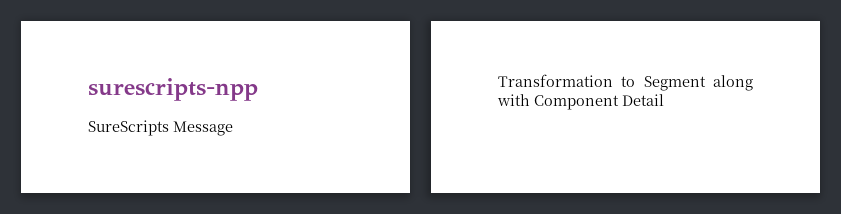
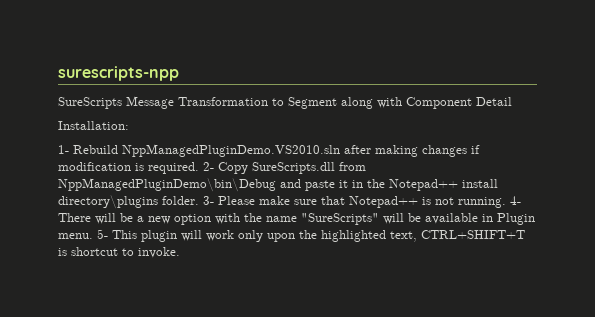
(664, 100) none -> [58,121,129,130] [58,144,480,157] [58,162,366,174] [58,178,498,192] [58,195,521,209] [58,213,535,225] [58,229,525,242] [58,247,180,258] // Installation: // 1- Rebuild NppManagedPluginDemo.VS2010.sln after making changes if modification is required. 2- Copy SureScripts.dll from NppManagedPluginDemo\bin\Debug and paste it in the Notepad++ install directory\plugins folder. 3- Please make sure that Notepad++ is not running. 4- There will be a new option with the name "SureScripts" will be available in Plugin menu. 5- This plugin will work only upon the highlighted text, CTRL+SHIFT+T is shortcut to invoke.

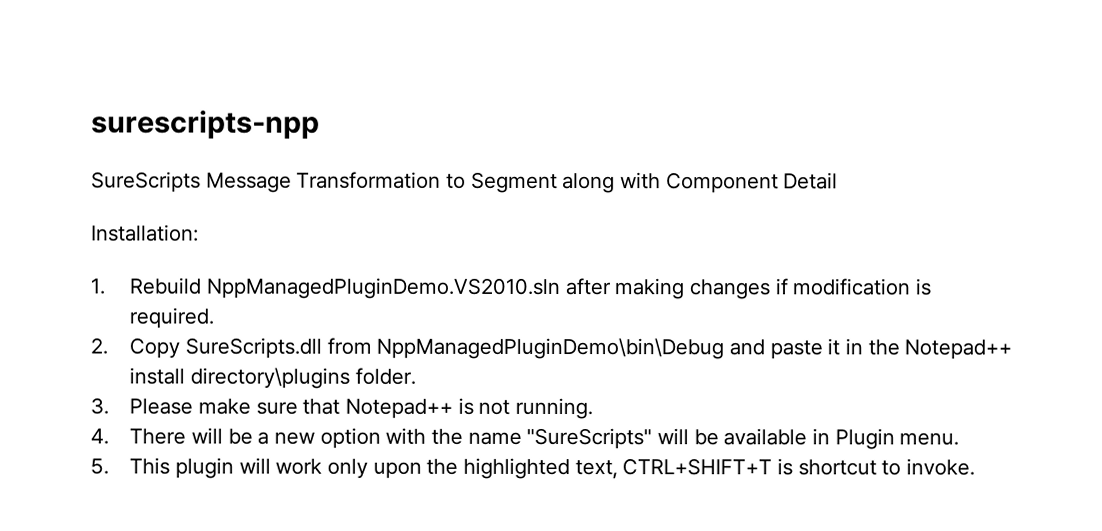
[58,145,69,154] 1- -> [90,278,105,295] 1.
[203,162,214,171] 2- -> [90,337,108,355] // 2.
[203,196,214,205] 3- -> [90,397,109,415] // 3.
[510,196,521,205] 4- -> [90,428,109,445] // 4.
[97,229,108,239] 5- -> [90,458,109,475] // 5.

